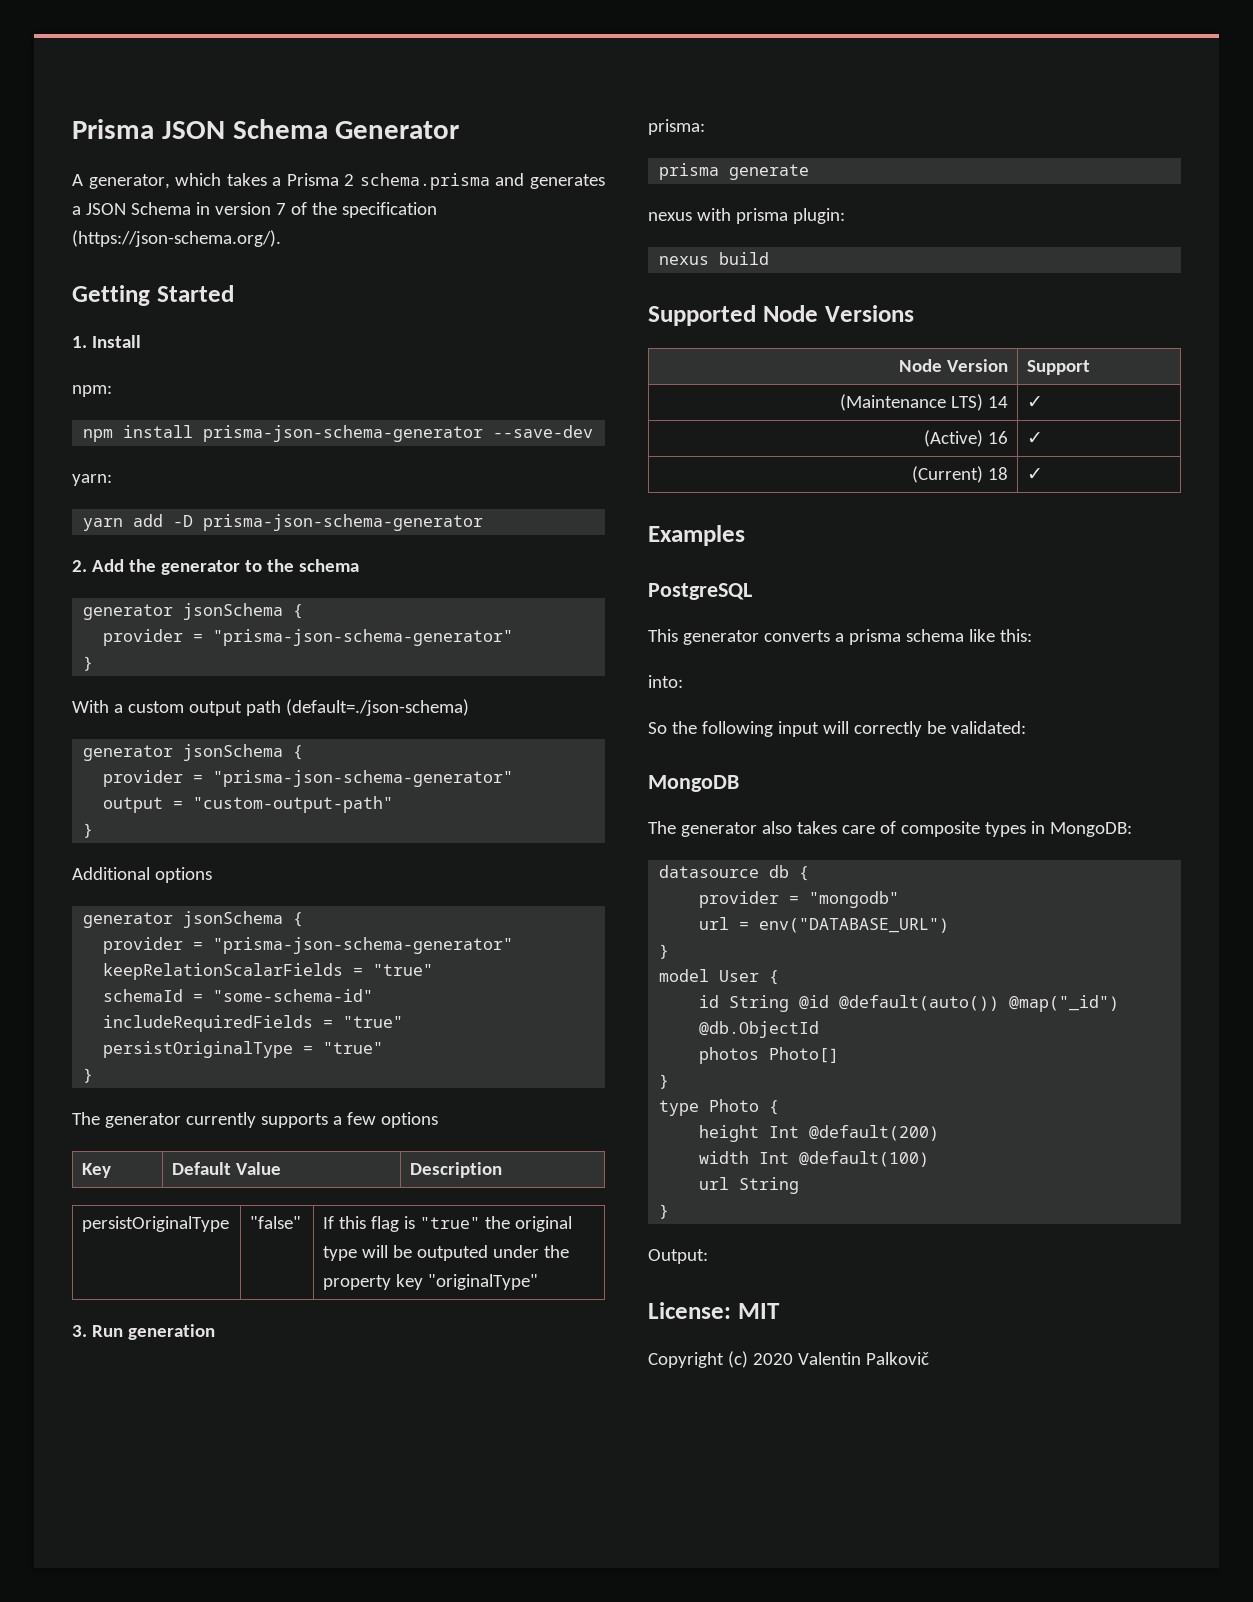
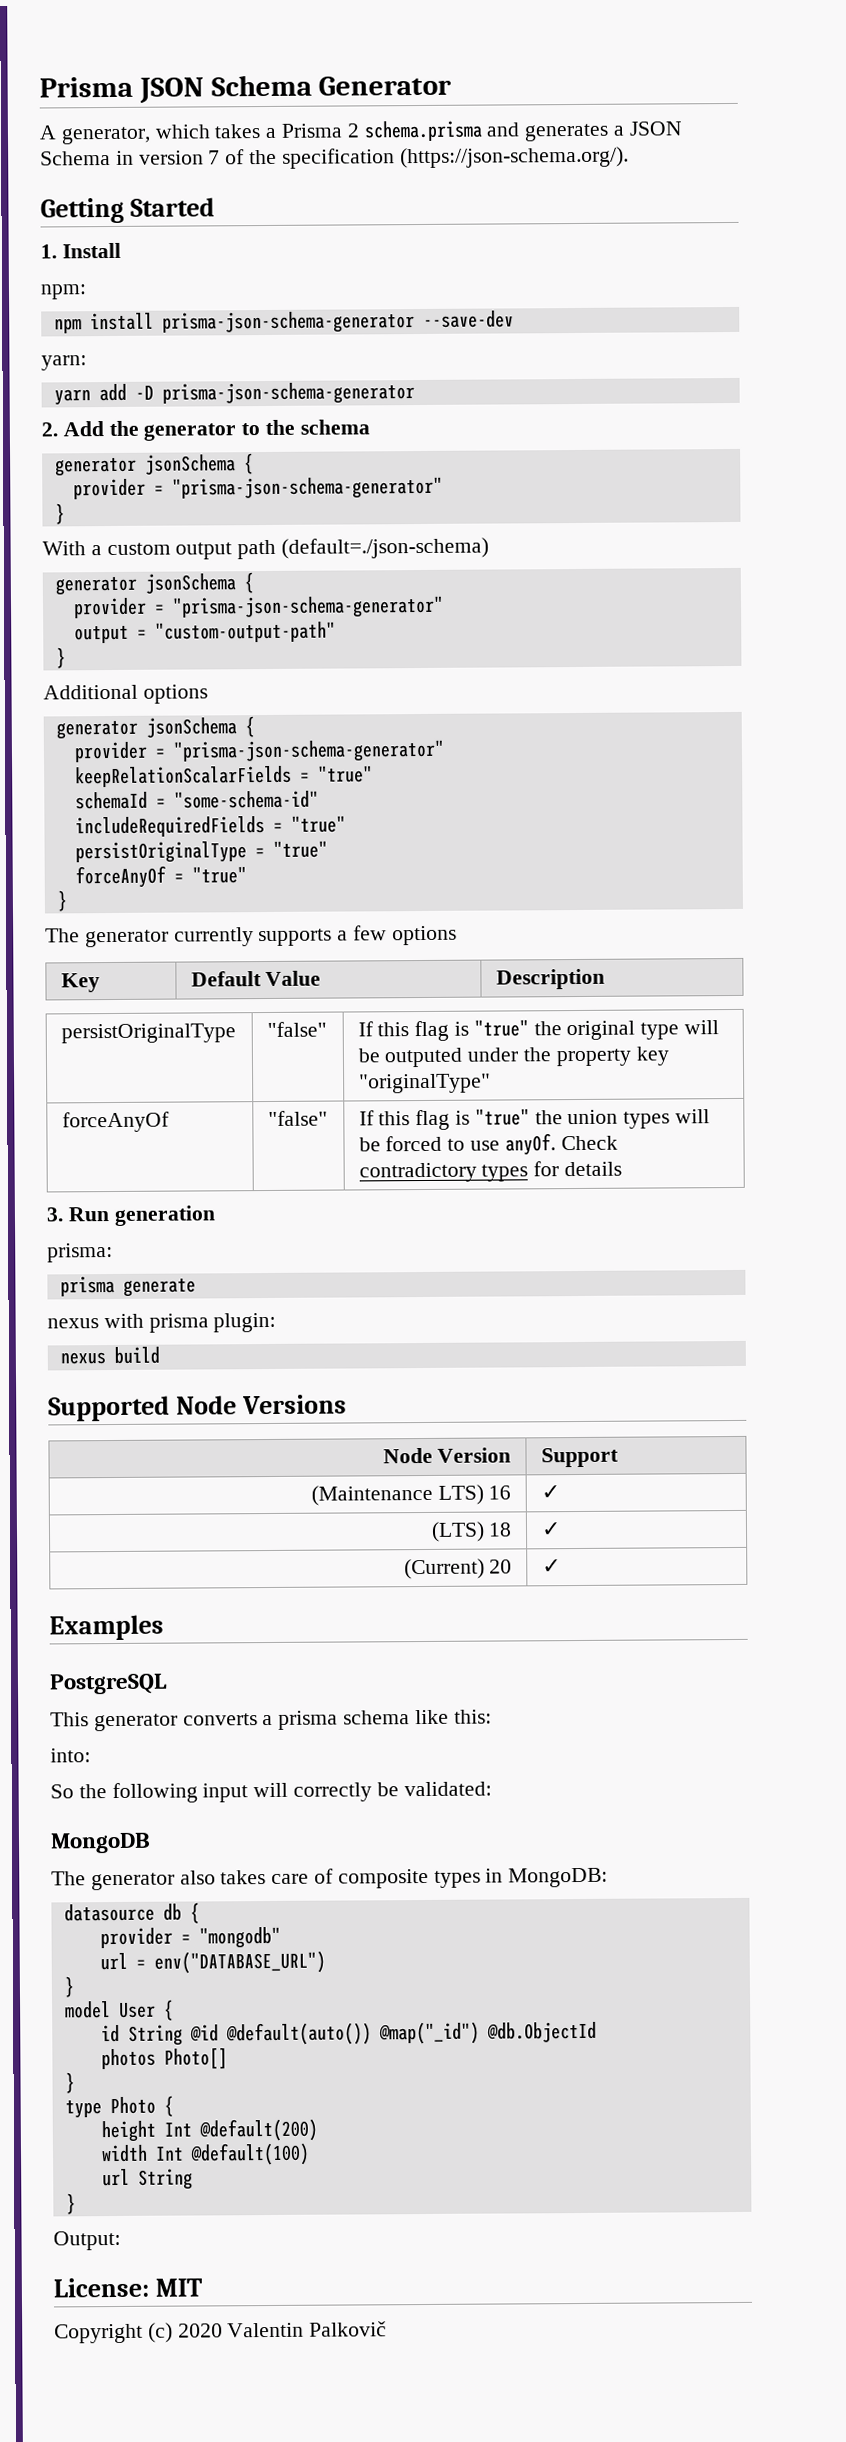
(384, 1048) none -> [74,865,247,889] // forceAnyOf = "true"
(539, 1282) none -> [61,1111,170,1133] [267,1110,328,1127] [358,1108,711,1131] [358,1133,618,1156] [358,1161,623,1183] // forceAnyOf | "false" | If this flag is "true" the union types will be forced to use anyOf. Check contradictory types for details
[987,396,1008,408] [1027,396,1044,408] [923,430,983,447] 14 | ✓ // (Active) -> (484, 1494) none
(1044, 438) none -> [430,1521,513,1542] [540,1522,561,1537] // (LTS) 18 | ✓
[987,467,1008,480] 18 -> [489,1559,513,1574] 20

